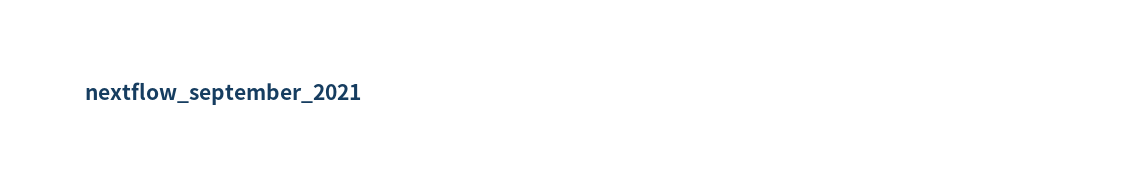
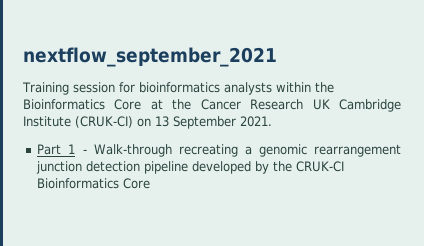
(361, 93) none -> [22,82,334,95] [23,99,401,112] [23,116,272,129] [37,144,401,157] [36,161,345,174] [37,178,151,189] // Training session for bioinformatics analysts within the Bioinformatics Core at the Cancer Research UK Cambridge Institute (CRUK-CI) on 13 September 2021. // Part 1 - Walk-through recreating a genomic rearrangement junction detection pipeline developed by the CRUK-CI Bioinformatics Core

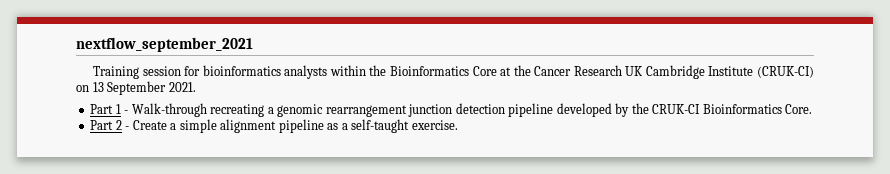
[123,178,151,189] Core -> [785,104,813,114] [90,119,458,133] Core. // Part 2 - Create a simple alignment pipeline as a self-taught exercise.

